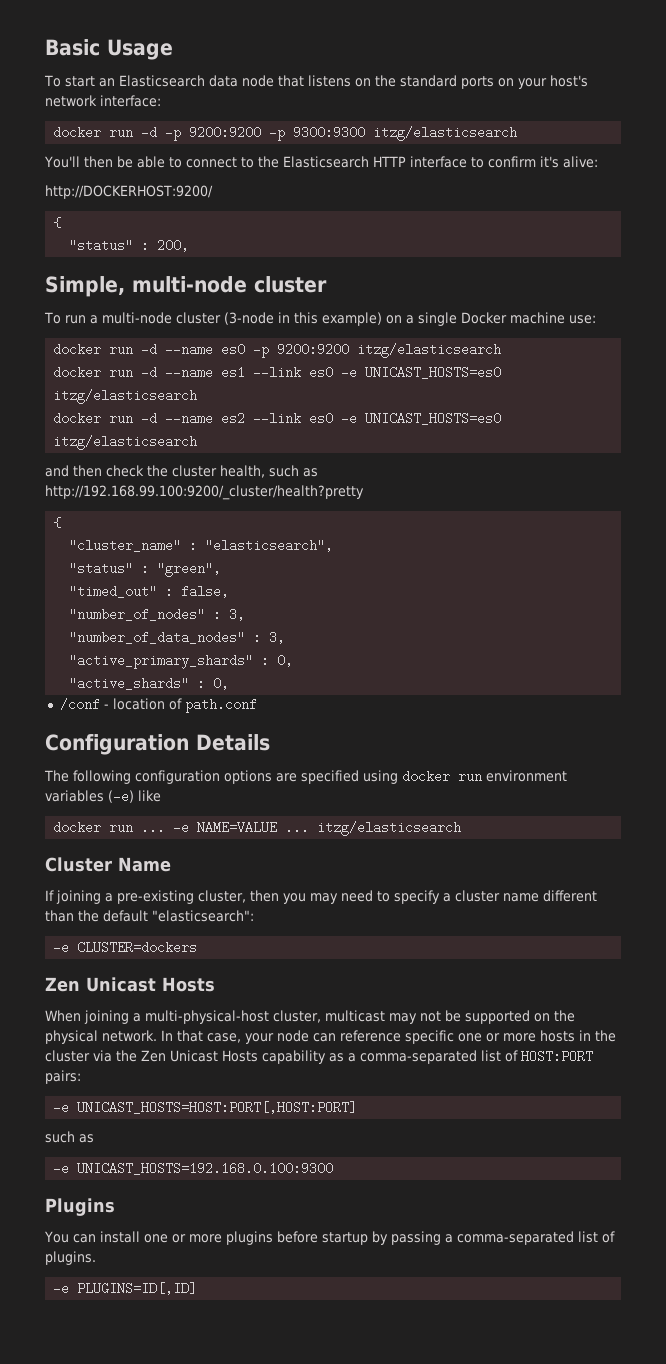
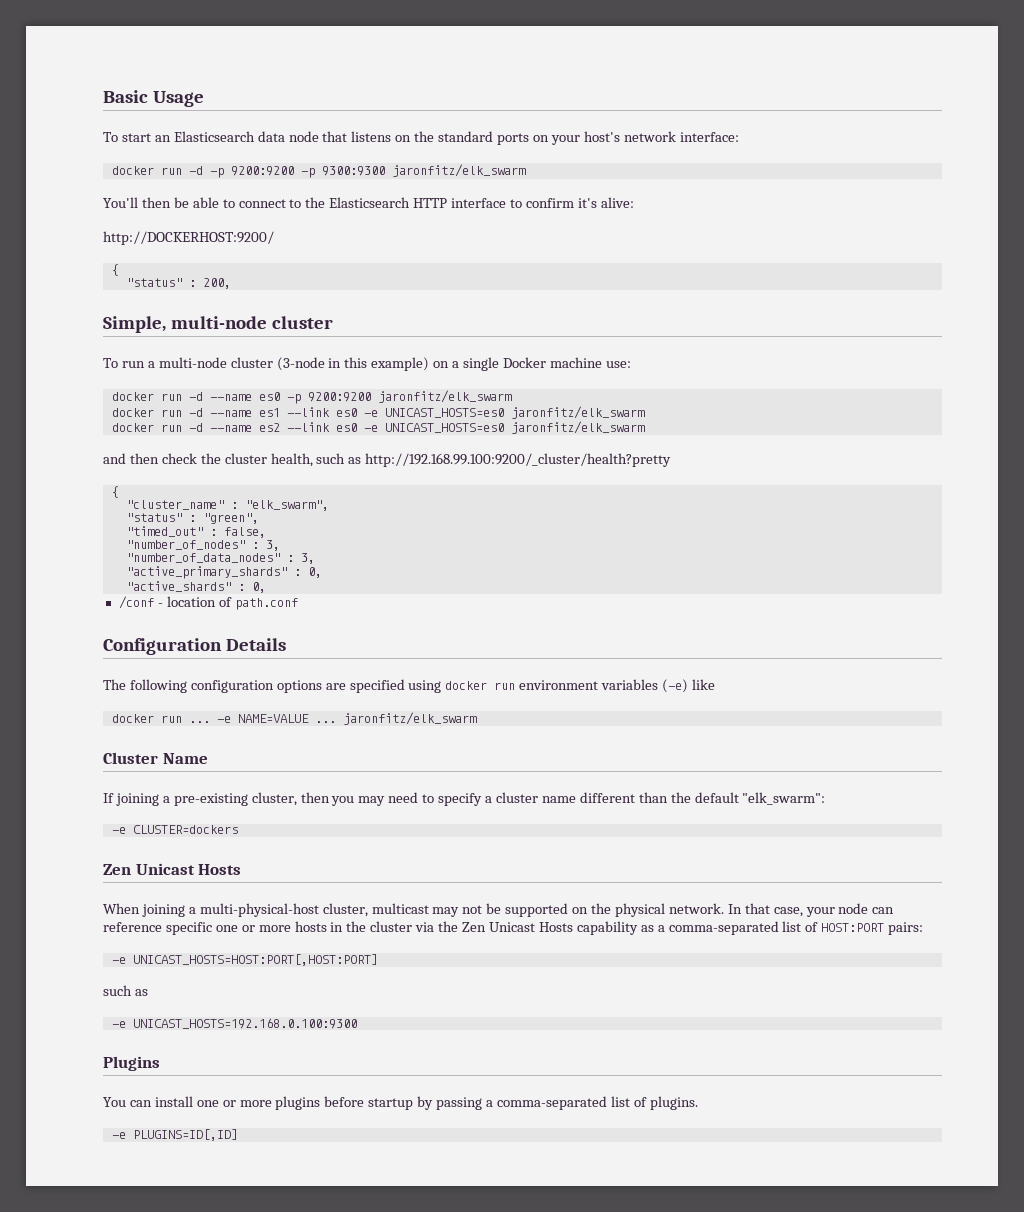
[373,126,518,141] itzg/elasticsearch -> [391,164,526,177] jaronfitz/elk_swarm
[357,343,502,358] itzg/elasticsearch -> [377,390,512,403] jaronfitz/elk_swarm
[53,389,198,404] itzg/elasticsearch -> [510,406,645,419] jaronfitz/elk_swarm
[53,435,198,450] itzg/elasticsearch -> [510,421,645,434] jaronfitz/elk_swarm
[205,539,334,552] "elasticsearch", -> [244,500,329,511] "elk_swarm",
[317,821,462,836] itzg/elasticsearch -> [342,712,477,725] jaronfitz/elk_swarm
[152,910,254,922] "elasticsearch": -> [742,792,826,805] "elk_swarm":

